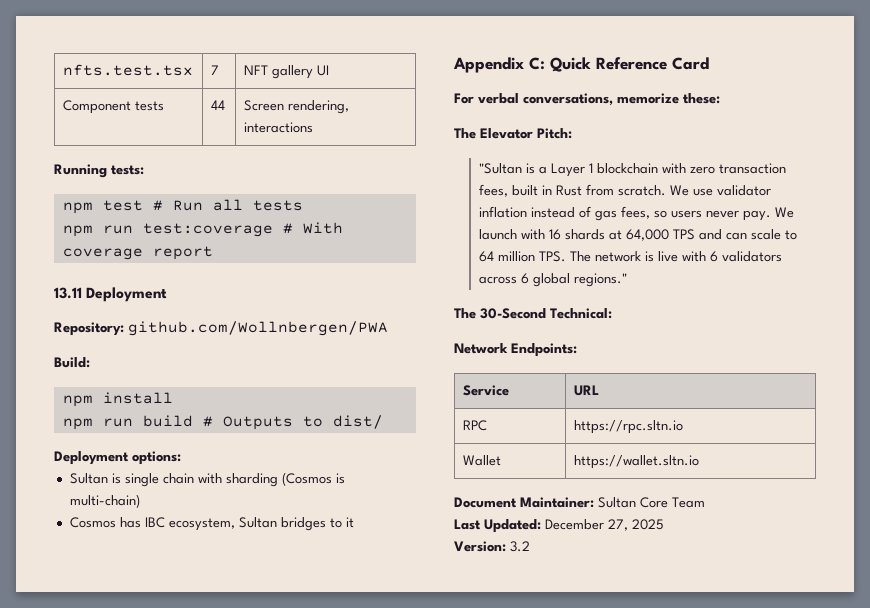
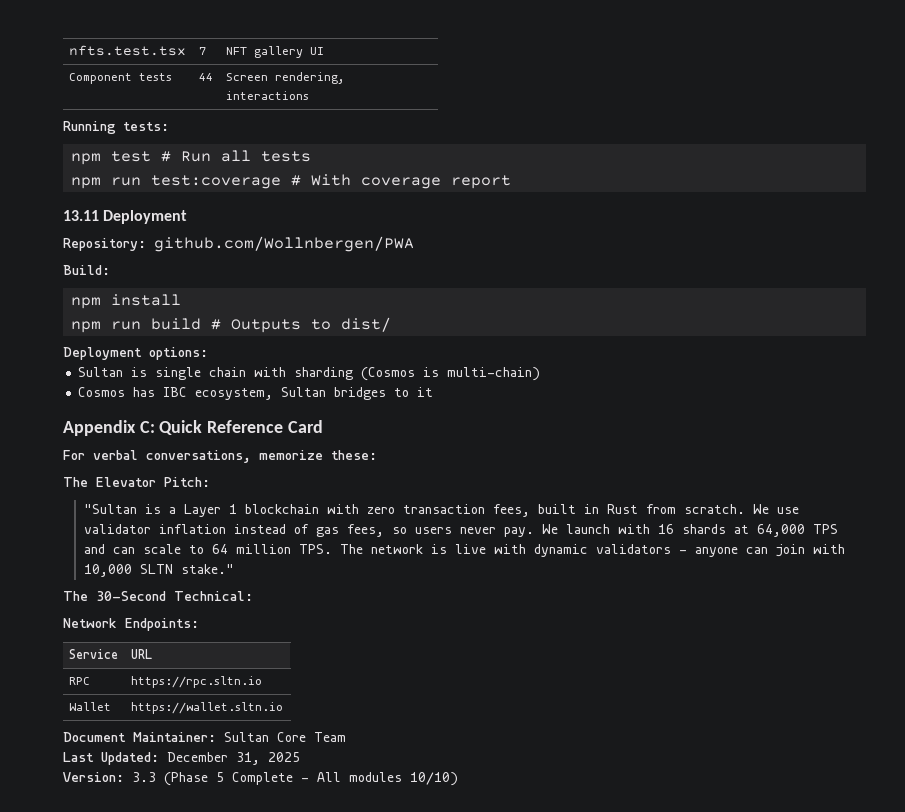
[710,251,783,262] [479,273,628,287] 6 validators across 6 global regions." -> [533,544,845,557] [83,564,234,577] dynamic validators - anyone can join with 10,000 SLTN stake."
[608,519,628,531] 27, -> [236,752,260,765] 31,
[510,541,530,552] 3.2 -> [132,772,458,786] 3.3 (Phase 5 Complete - All modules 10/10)

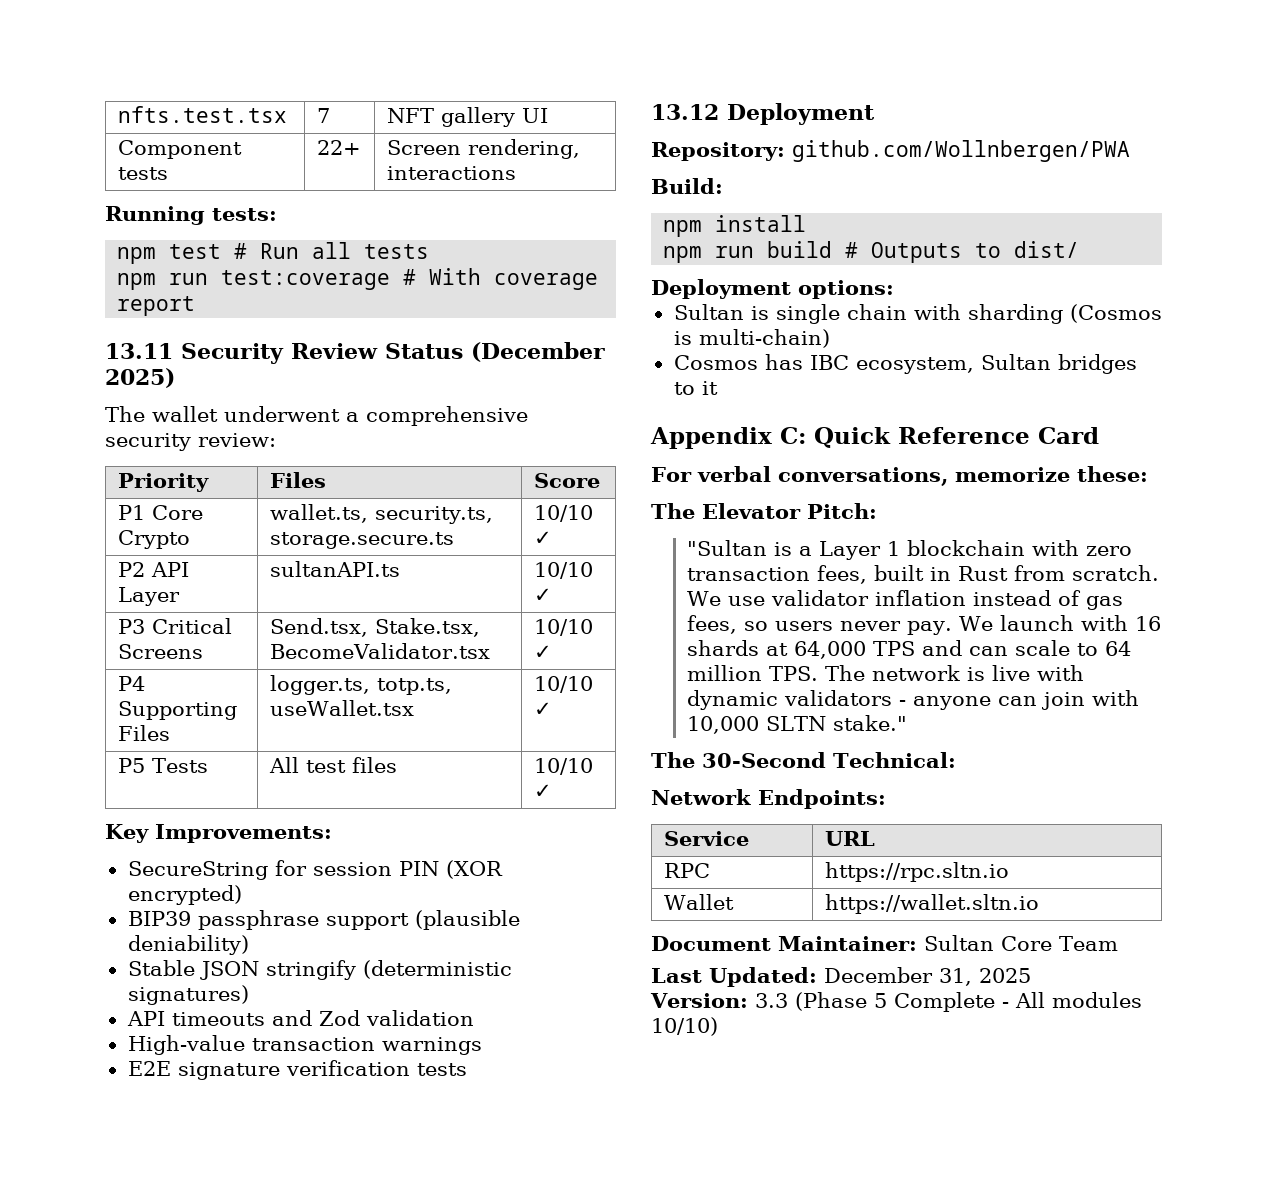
[199,73,214,81] 44 -> [316,140,361,155] 22+
(99, 215) none -> [181,342,605,364] [105,368,175,388] [105,406,528,426] [105,433,276,451] [117,473,209,492] [269,472,326,488] [533,473,600,488] [117,505,203,520] [117,530,190,549] [269,504,494,524] [269,532,454,549] [533,505,593,522] [533,531,552,545] [117,562,189,577] [117,587,180,606] [269,561,400,577] [533,562,593,579] [533,588,552,602] [117,618,232,634] [117,644,203,659] [269,618,480,637] [269,643,491,659] [533,619,593,636] [533,645,552,659] [117,676,145,691] [117,701,237,720] [117,725,170,741] [269,675,453,695] [269,700,414,716] [533,676,593,693] [533,702,552,716] [117,758,208,773] [268,757,397,773] [533,758,593,775] [533,784,552,798] [105,824,332,843] [127,860,503,880] [127,885,242,905] [127,910,520,930] [127,935,249,955] [127,960,512,980] [127,985,249,1005] [126,1010,474,1026] [127,1035,482,1055] [127,1060,467,1080] [651,104,719,120] Security Review Status (December 2025) // The wallet underwent a comprehensive security review: // Priority | Files | Score // P1 Core Crypto | wallet.ts, security.ts, storage.secure.ts | 10/10 ✓ // P2 API Layer | sultanAPI.ts | 10/10 ✓ // P3 Critical Screens | Send.tsx, Stake.tsx, BecomeValidator.tsx | 10/10 ✓ // P4 Supporting Files | logger.ts, totp.ts, useWallet.tsx | 10/10 ✓ // P5 Tests | All test files | 10/10 ✓ // Key Improvements: // SecureString for session PIN (XOR encrypted) // BIP39 passphrase support (plausible deniability) // Stable JSON stringify (deterministic signatures) // API timeouts and Zod validation // High-value transaction warnings // E2E signature verification tests // 13.12

